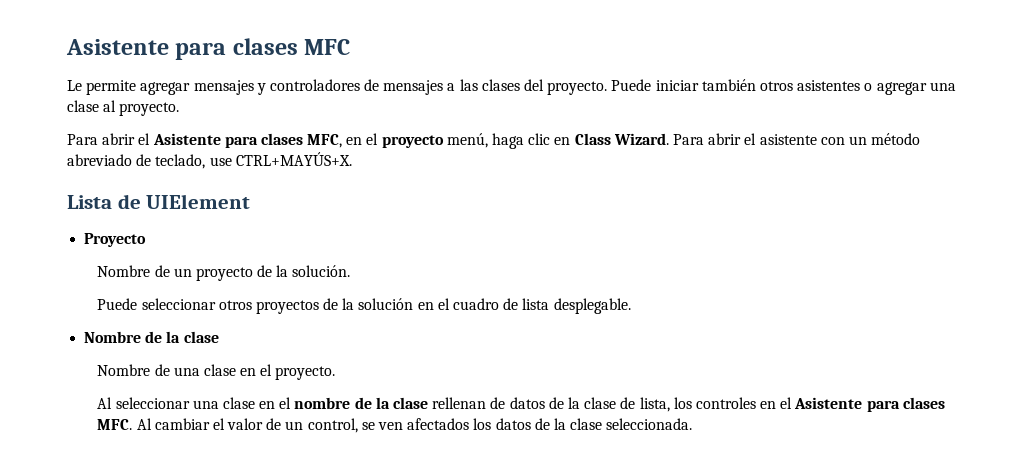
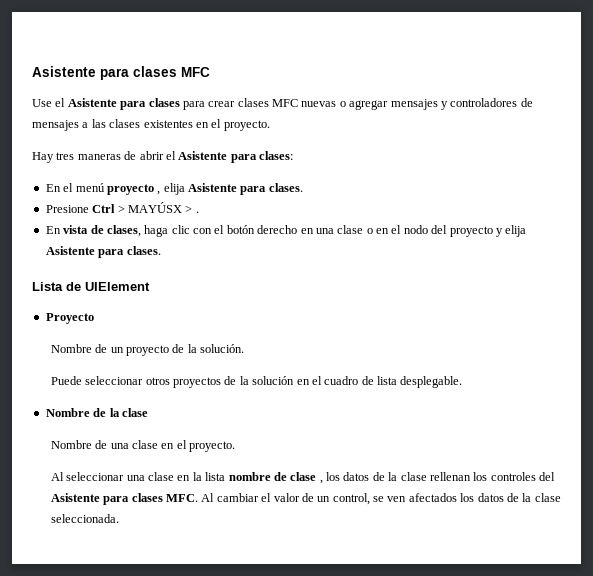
[67,80,137,95] Le permite -> [32,98,346,110] Use el Asistente para clases para crear clases MFC nuevas o
[524,79,956,95] [67,100,180,116] [67,133,921,149] [67,152,352,169] del proyecto. Puede iniciar también otros asistentes o agregar una clase al proyecto. // Para abrir el Asistente para clases MFC, en el proyecto menú, haga clic en Class Wizard. Para abrir el asistente con un método abreviado de teclado, use CTRL+MAYÚS+X. -> [143,119,270,131] [32,151,293,163] [45,183,303,195] [45,202,199,213] [45,225,527,237] [45,246,161,258] existentes en el proyecto. // Hay tres maneras de abrir el Asistente para clases: // En el menú proyecto , elija Asistente para clases. // Presione Ctrl > MAYÚSX > . // En vista de clases, haga clic con el botón derecho en una clase o en el nodo del proyecto y elija Asistente para clases.
[279,397,793,412] el nombre de la clase rellenan de datos de la clase de lista, los controles en el -> [192,472,556,484] la lista nombre de clase , los datos de la clase rellenan los controles del

